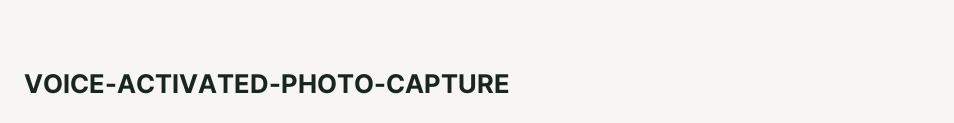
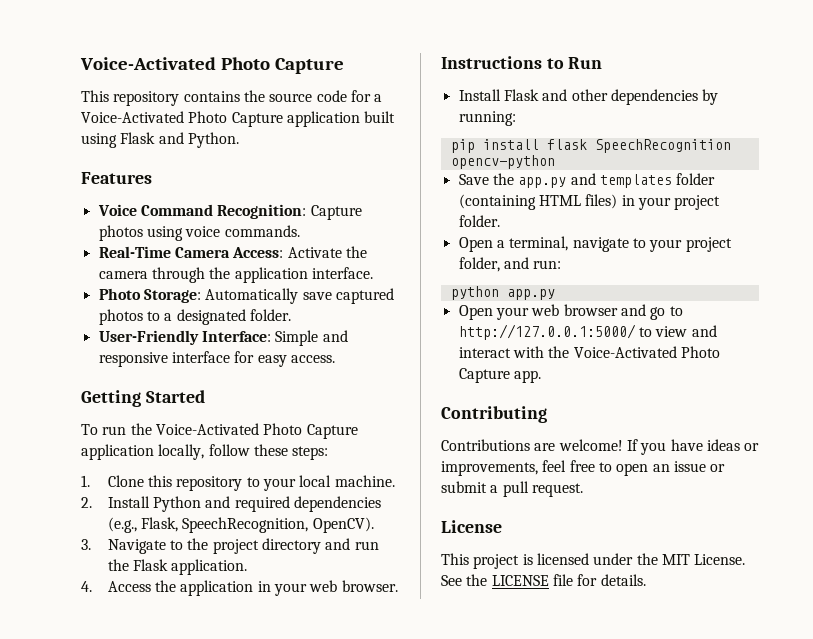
[24,74,510,94] VOICE-ACTIVATED-PHOTO-CAPTURE -> [80,57,344,74] [81,90,383,106] [81,111,396,127] [81,132,239,148] [81,172,152,184] [97,204,362,220] [98,225,300,241] [98,246,367,258] [98,267,373,283] [98,288,394,304] [98,309,291,325] [98,330,348,346] [98,351,335,367] [81,390,205,407] [81,423,358,439] [81,444,329,460] [81,475,395,491] [81,496,381,512] [107,517,374,533] [81,538,379,554] [107,559,248,575] [81,580,398,596] [441,56,603,69] [458,89,719,105] [458,111,516,126] [450,139,731,153] [450,155,555,169] [458,173,716,188] [458,194,721,210] [458,215,500,227] [458,236,732,252] [458,257,562,272] [450,286,555,300] [458,304,683,320] [458,324,717,340] [458,346,720,358] [458,368,541,383] [441,406,547,423] [441,439,760,455] [441,460,726,476] [441,481,583,497] [441,520,502,533] [441,553,746,569] [441,574,646,586] Voice-Activated Photo Capture // This repository contains the source code for a Voice-Activated Photo Capture application built using Flask and Python. // Features // Voice Command Recognition: Capture photos using voice commands. // Real-Time Camera Access: Activate the camera through the application interface. // Photo Storage: Automatically save captured photos to a designated folder. // User-Friendly Interface: Simple and responsive interface for easy access. // Getting Started // To run the Voice-Activated Photo Capture application locally, follow these steps: // 1. Clone this repository to your local machine. // 2. Install Python and required dependencies (e.g., Flask, SpeechRecognition, OpenCV). // 3. Navigate to the project directory and run the Flask application. // 4. Access the application in your web browser. // Instructions to Run // Install Flask and other dependencies by running: // pip install flask SpeechRecognition opencv-python // Save the app.py and templates folder (containing HTML files) in your project folder. // Open a terminal, navigate to your project folder, and run: // python app.py // Open your web browser and go to http://127.0.0.1:5000/ to view and interact with the Voice-Activated Photo Capture app. // Contributing // Contributions are welcome! If you have ideas or improvements, feel free to open an issue or submit a pull request. // License // This project is licensed under the MIT License. See the LICENSE file for details.

